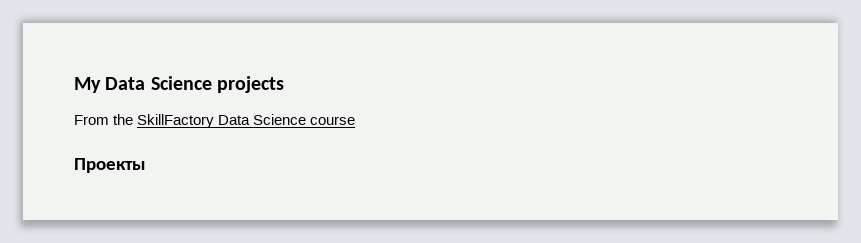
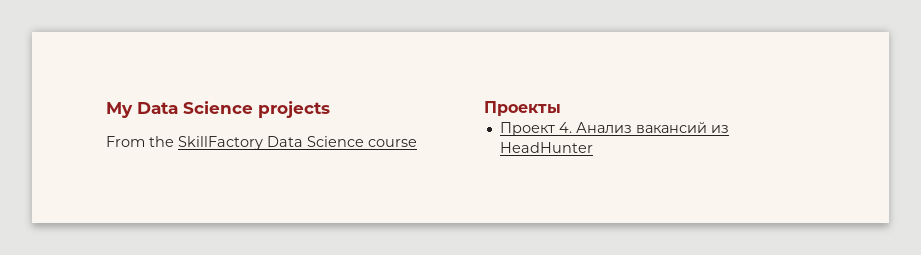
(146, 165) none -> [499,122,729,136] [499,142,593,153] // Проект 4. Анализ вакансий из HeadHunter

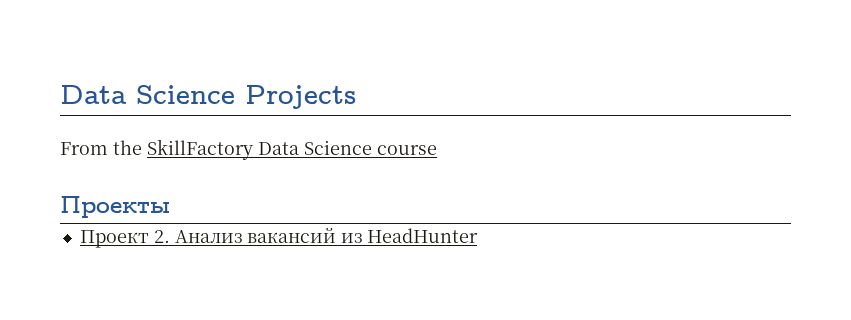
[106,101,330,118] My Data Science projects -> [60,85,356,109] Data Science Projects
[558,122,572,133] 4. -> [153,230,170,243] 2.

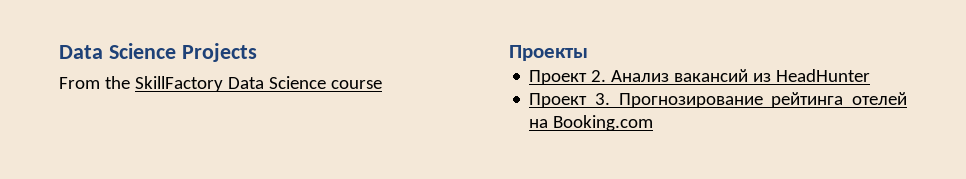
(478, 235) none -> [529,92,907,108] [529,115,654,131] // Проект 3. Прогнозирование рейтинга отелей на Booking.com

